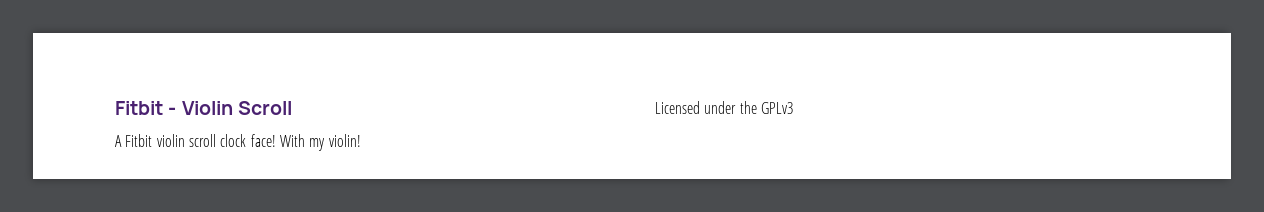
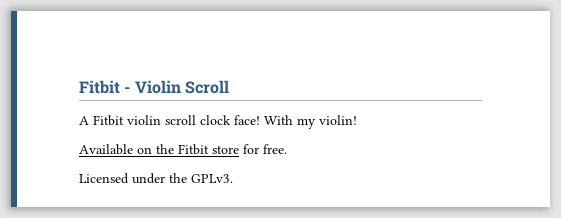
(361, 140) none -> [79,144,287,155] // Available on the Fitbit store for free.
[760,102,793,114] GPLv3 -> [191,174,233,183] GPLv3.

